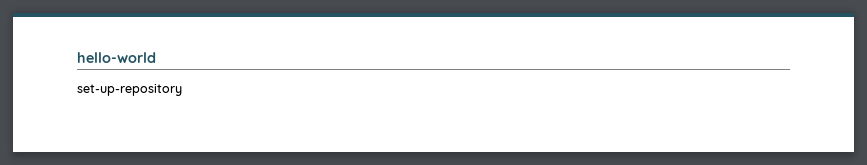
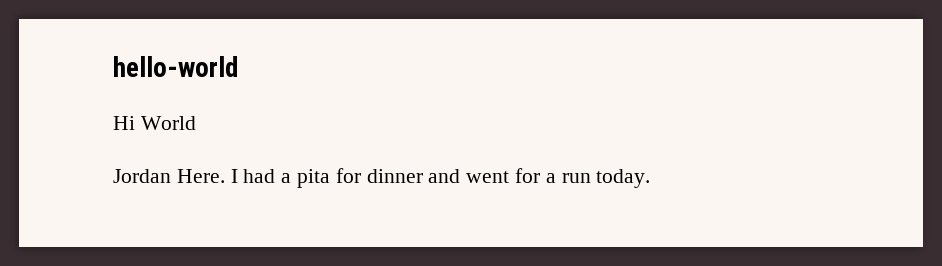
[77,84,182,96] set-up-repository -> [113,116,196,130] [113,168,651,188] Hi World // Jordan Here. I had a pita for dinner and went for a run today.

